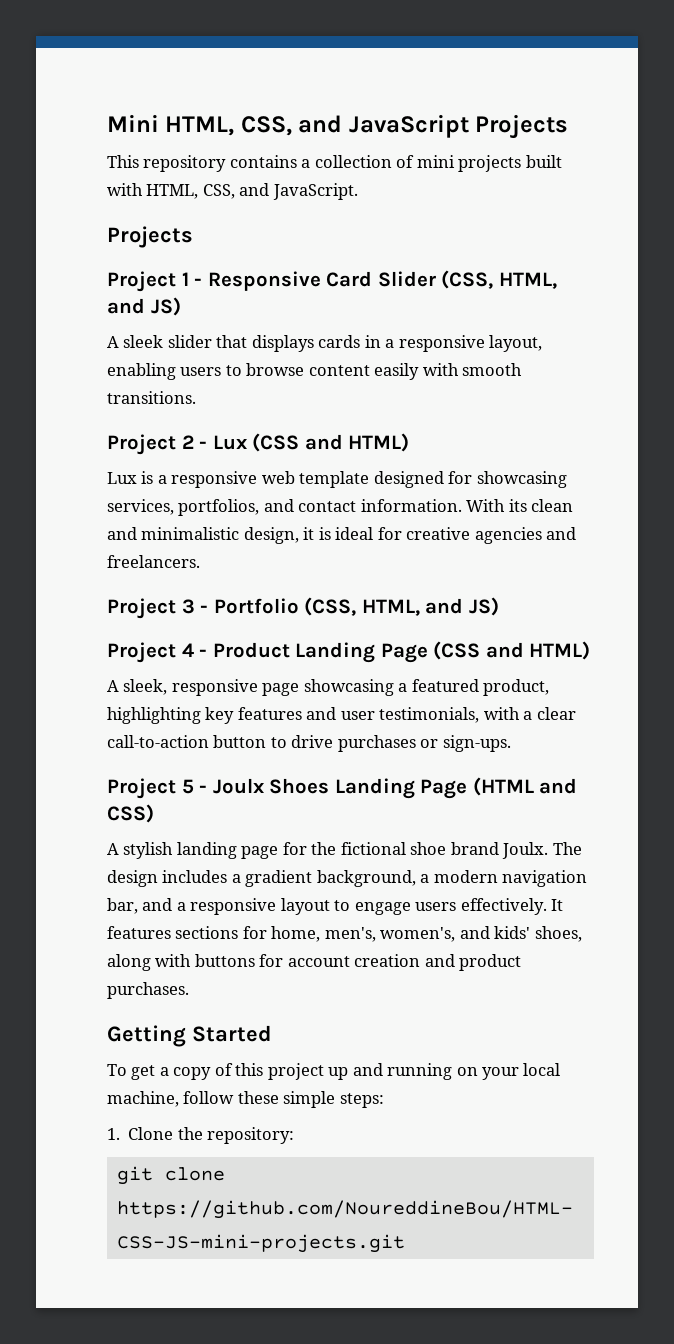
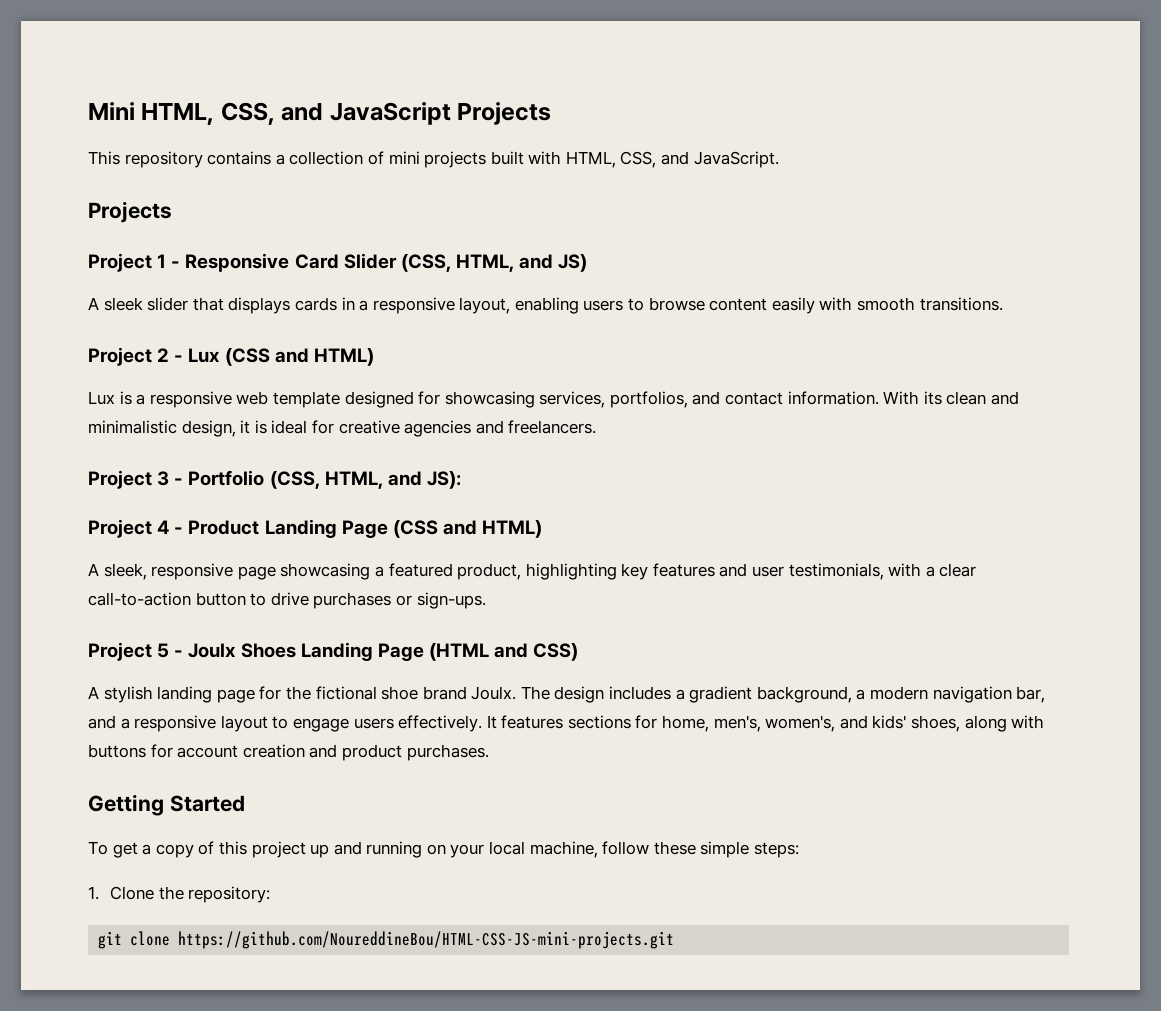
[468,597,499,616] JS) -> [426,471,461,489] JS):

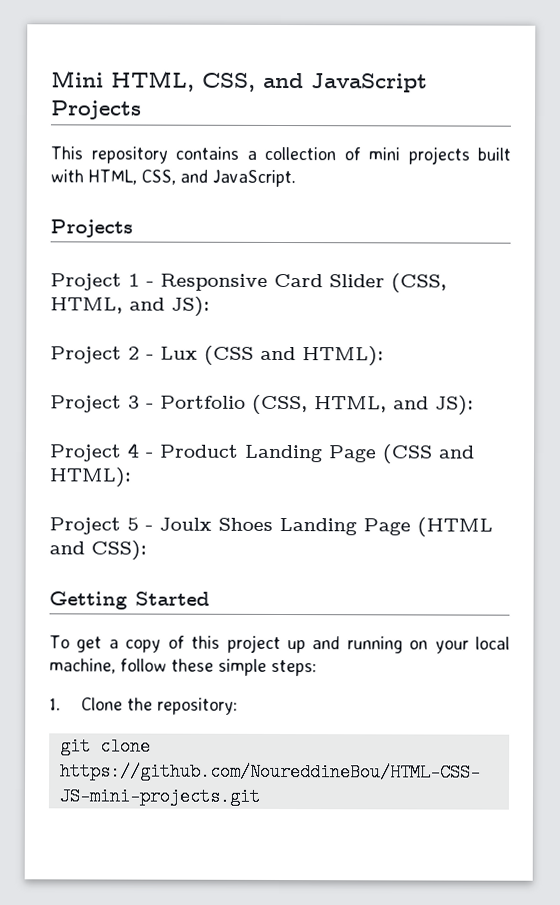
[558,254,588,272] [88,297,1003,314] JS) // A sleek slider that displays cards in a responsive layout, enabling users to browse content easily with smooth transitions. -> [171,296,210,317] JS):
[313,348,374,366] [88,391,1020,408] [88,420,597,437] HTML) // Lux is a responsive web template designed for showcasing services, portfolios, and contact information. With its clean and minimalistic design, it is ideal for creative agencies and freelancers. -> [302,346,384,367] HTML):
[482,520,543,538] [88,563,977,580] [88,592,486,609] HTML) // A sleek, responsive page showcasing a featured product, highlighting key features and user testimonials, with a clear call-to-action button to drive purchases or sign-ups. -> [49,467,131,488] HTML):
[533,643,579,661] [88,686,1046,703] [88,715,1045,732] [88,744,489,761] CSS) // A stylish landing page for the fictional shoe brand Joulx. The design includes a gradient background, a modern navigation bar, and a responsive layout to engage users effectively. It features sections for home, men's, women's, and kids' shoes, along with buttons for account creation and product purchases. -> [91,540,147,561] CSS):

